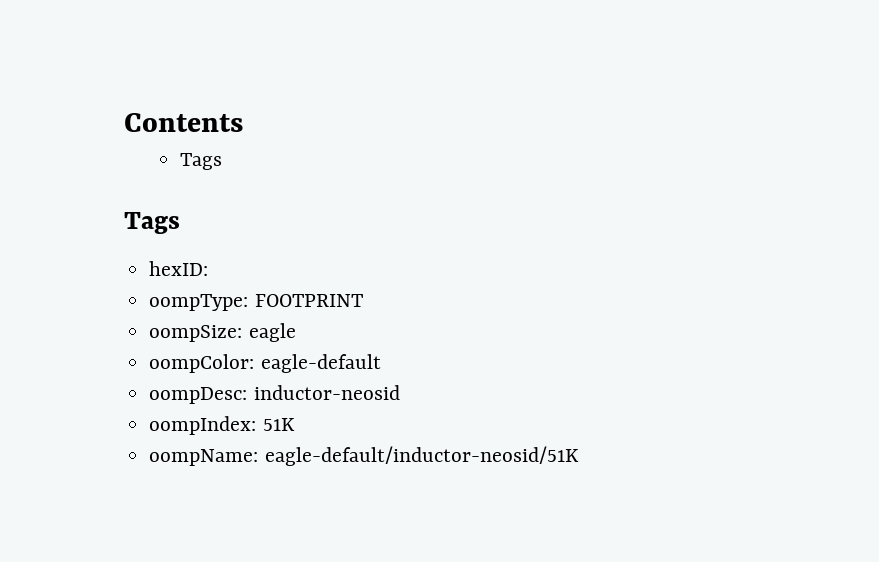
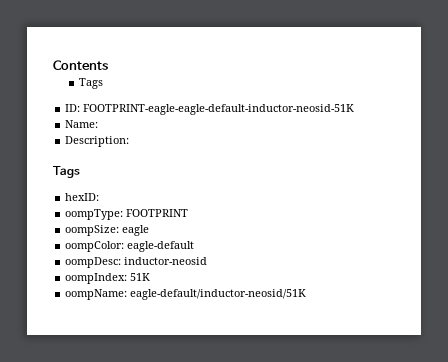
(223, 161) none -> [65,104,355,115] [65,120,99,128] [65,136,130,147] // ID: FOOTPRINT-eagle-eagle-default-inductor-neosid-51K // Name: // Description:

